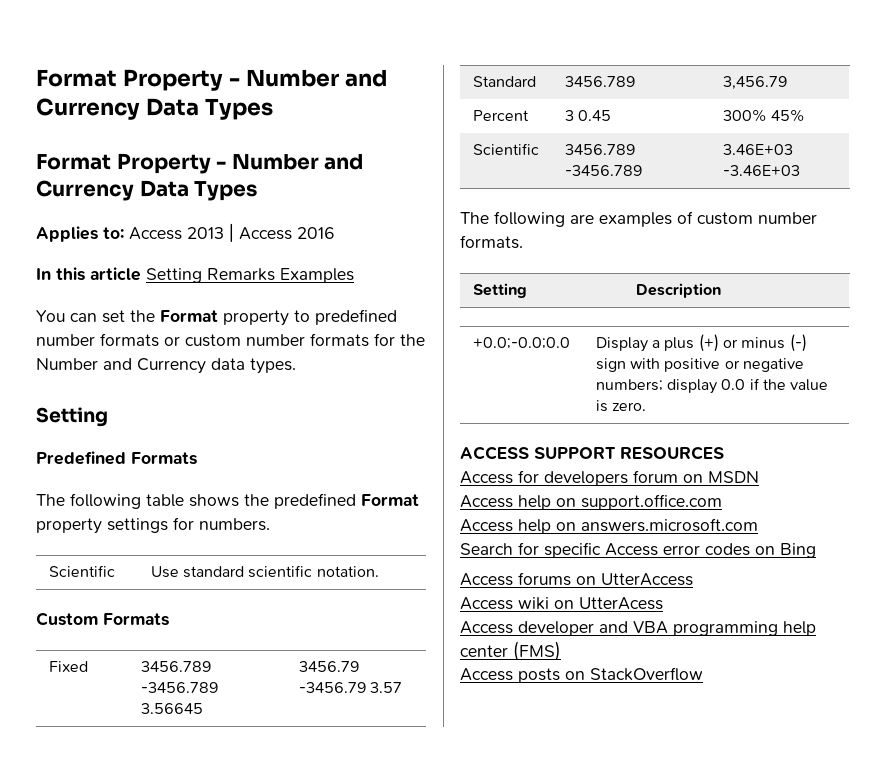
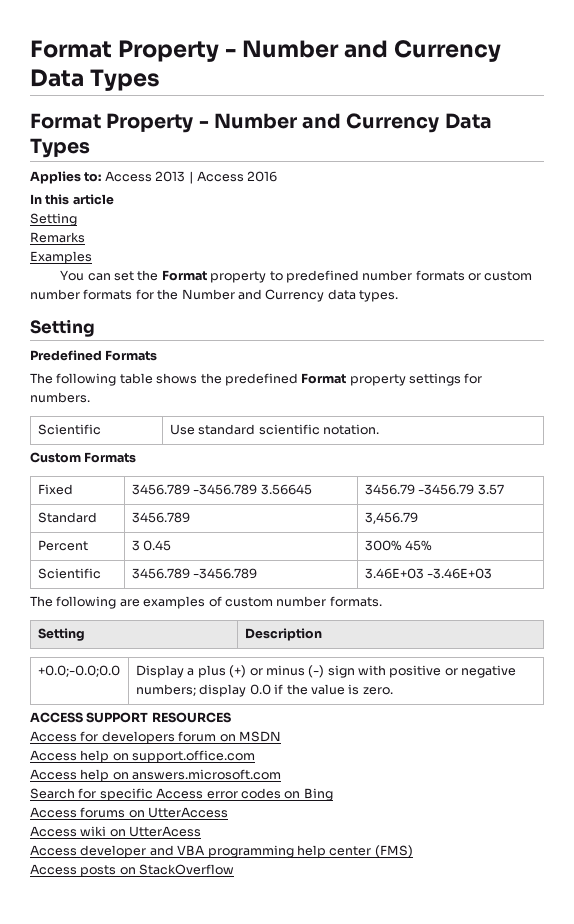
[146,268,202,283] Setting -> [30,213,77,226] // Setting //
(275, 274) none -> (85, 237) //

